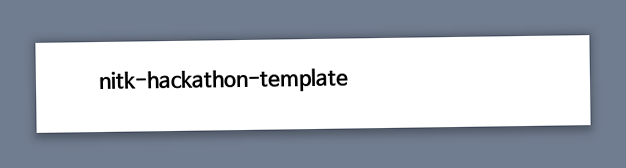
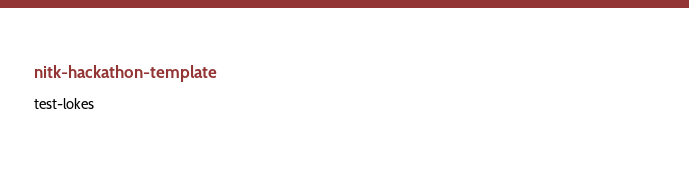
(349, 81) none -> [34,98,94,109] // test-lokes

